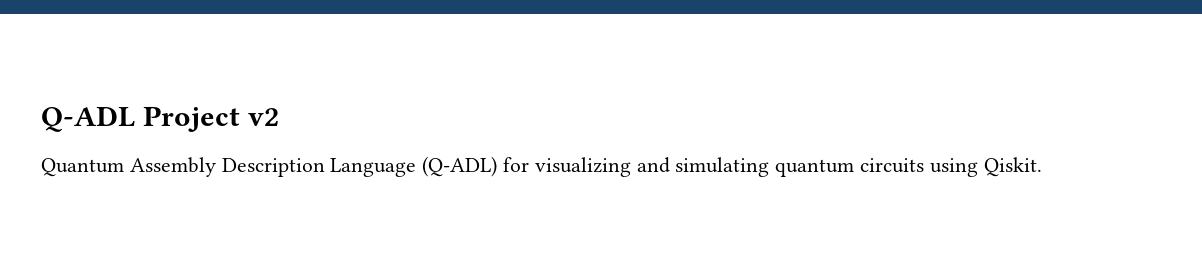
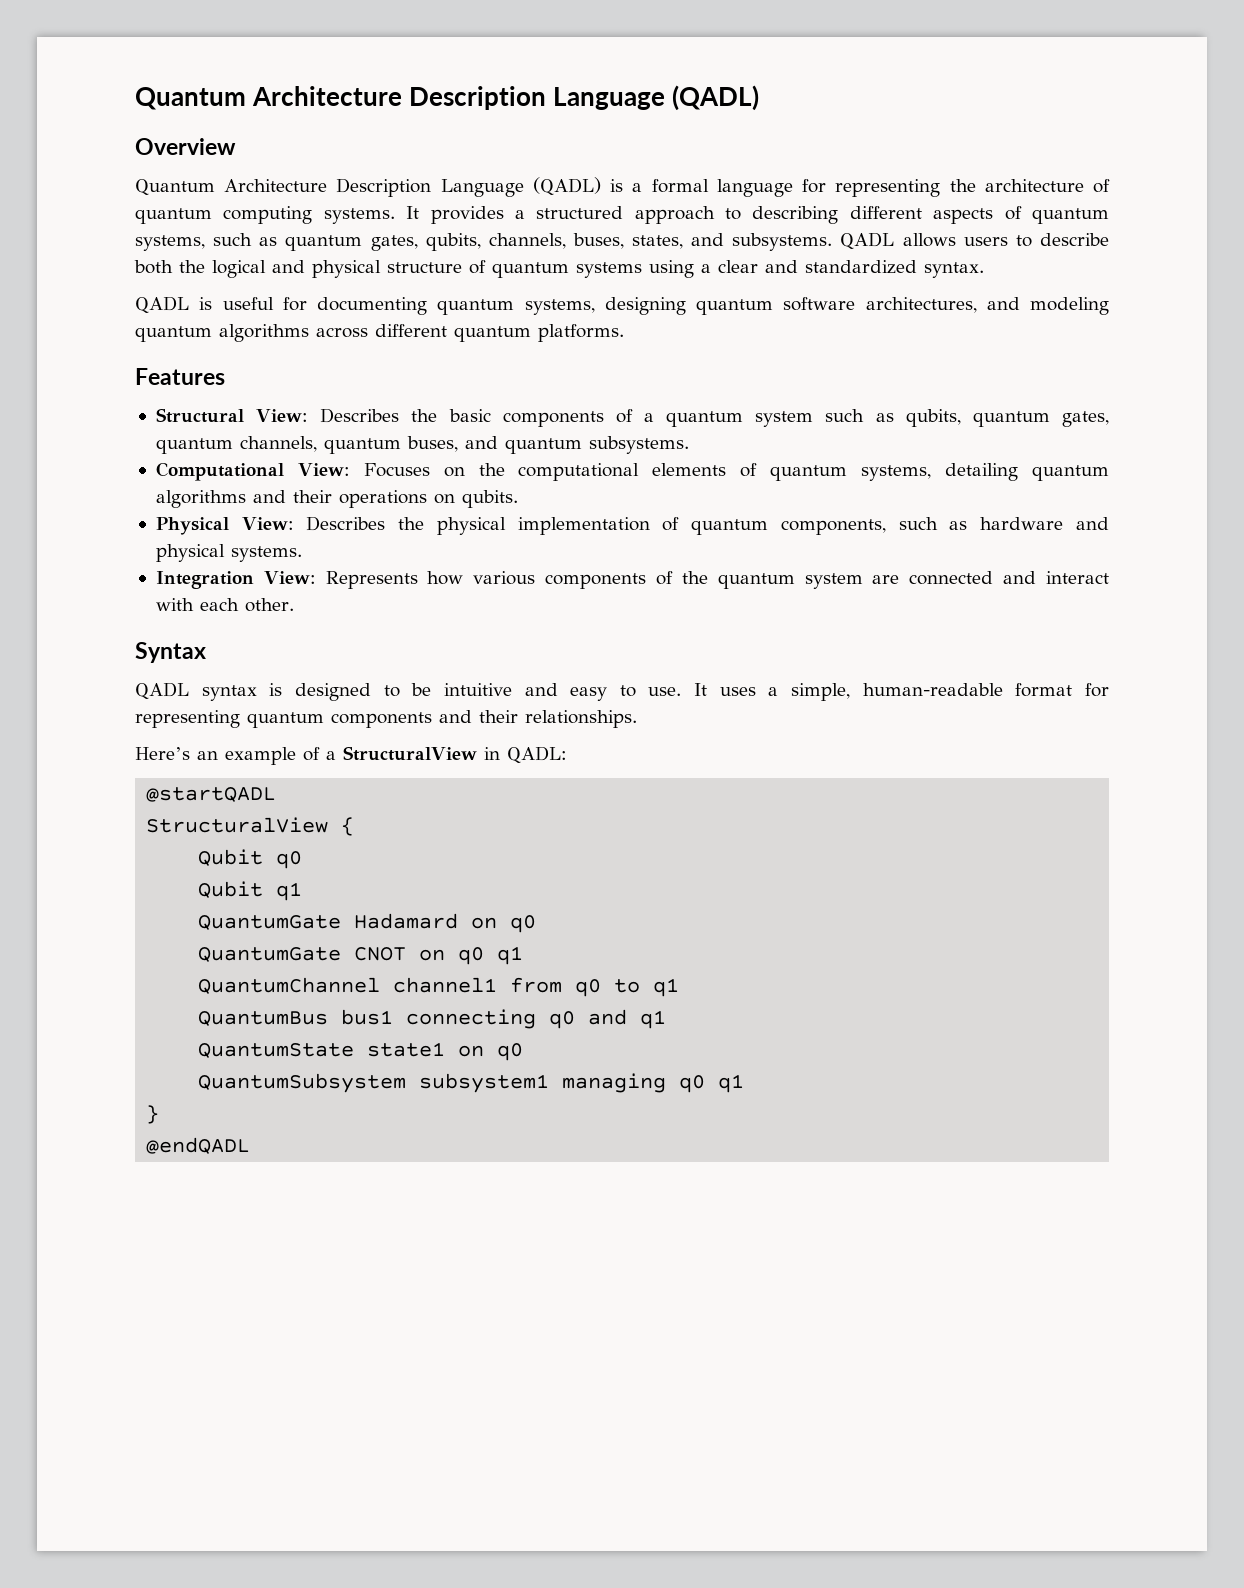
[41,106,280,132] [41,156,1042,177] Q-ADL Project v2 // Quantum Assembly Description Language (Q-ADL) for visualizing and simulating quantum circuits using Qiskit. -> [135,85,759,111] [135,138,236,155] [135,177,1111,197] [135,206,1109,224] [135,232,1109,251] [134,260,984,278] [135,296,1109,315] [135,324,624,342] [135,368,225,385] [155,408,1109,427] [155,436,689,454] [155,462,1109,481] [155,490,518,508] [155,516,1109,535] [155,544,302,562] [155,571,1109,589] [155,598,294,612] [135,642,206,663] [135,682,1109,701] [135,710,637,728] [135,746,567,765] [146,787,277,802] [146,817,355,836] [198,849,303,869] [198,881,303,901] [198,913,537,933] [198,946,524,965] [198,977,680,997] [198,1009,667,1029] [198,1042,524,1061] [198,1073,745,1093] [146,1105,160,1124] [146,1137,251,1154] Quantum Architecture Description Language (QADL) // Overview // Quantum Architecture Description Language (QADL) is a formal language for representing the architecture of quantum computing systems. It provides a structured approach to describing different aspects of quantum systems, such as quantum gates, qubits, channels, buses, states, and subsystems. QADL allows users to describe both the logical and physical structure of quantum systems using a clear and standardized syntax. // QADL is useful for documenting quantum systems, designing quantum software architectures, and modeling quantum algorithms across different quantum platforms. // Features // Structural View: Describes the basic components of a quantum system such as qubits, quantum gates, quantum channels, quantum buses, and quantum subsystems. // Computational View: Focuses on the computational elements of quantum systems, detailing quantum algorithms and their operations on qubits. // Physical View: Describes the physical implementation of quantum components, such as hardware and physical systems. // Integration View: Represents how various components of the quantum system are connected and interact with each other. // Syntax // QADL syntax is designed to be intuitive and easy to use. It uses a simple, human-readable format for representing quantum components and their relationships. // Here’s an example of a StructuralView in QADL: // @startQADL // StructuralView { // Qubit q0 // Qubit q1 // QuantumGate Hadamard on q0 // QuantumGate CNOT on q0 q1 // QuantumChannel channel1 from q0 to q1 // QuantumBus bus1 connecting q0 and q1 // QuantumState state1 on q0 // QuantumSubsystem subsystem1 managing q0 q1 // } // @endQADL

